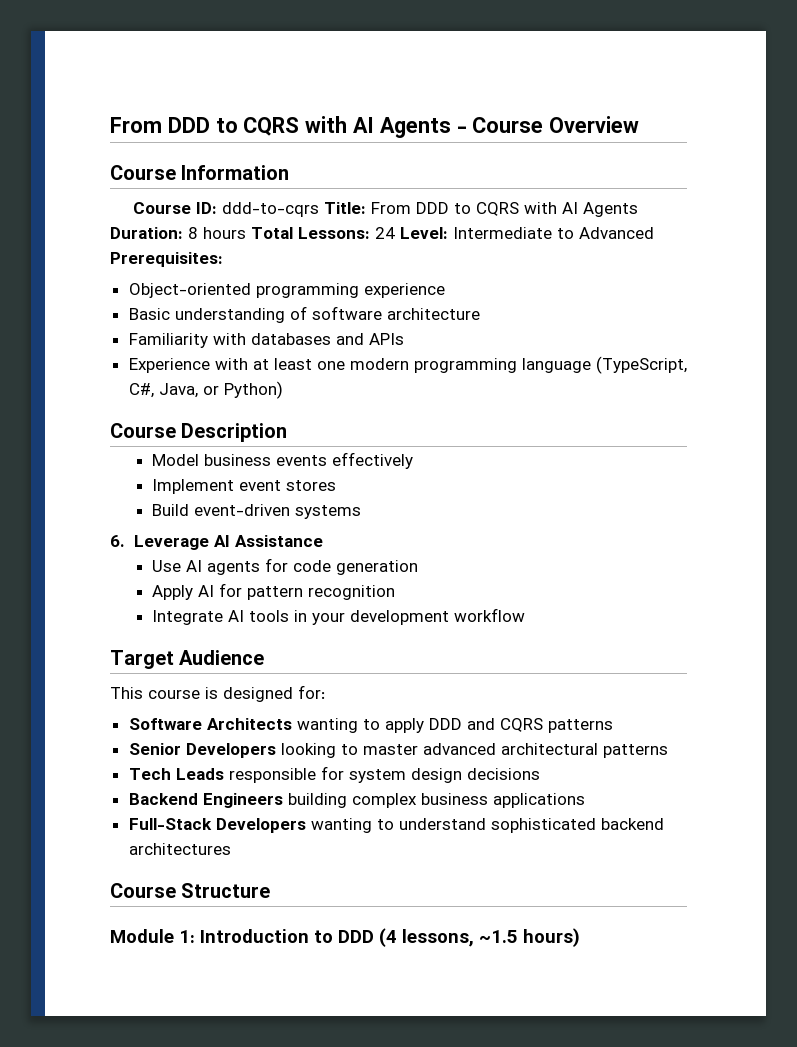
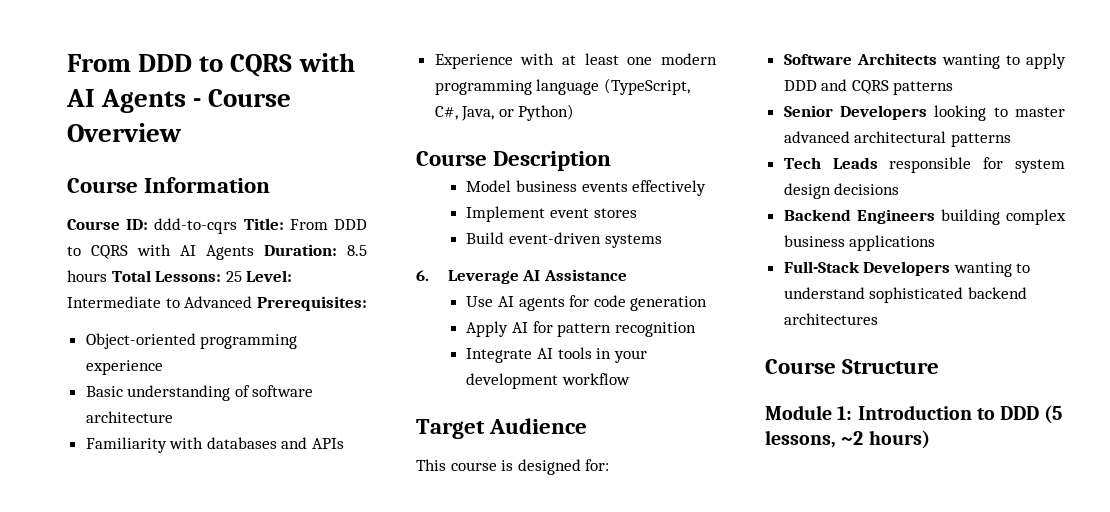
[188,227,198,239] 8 -> [347,245,367,256] 8.5
[375,227,395,239] 24 -> [225,271,242,282] 25
[379,928,518,947] (4 lessons, ~1.5 -> [1044,405,1063,424] [765,430,864,448] (5 lessons, ~2

